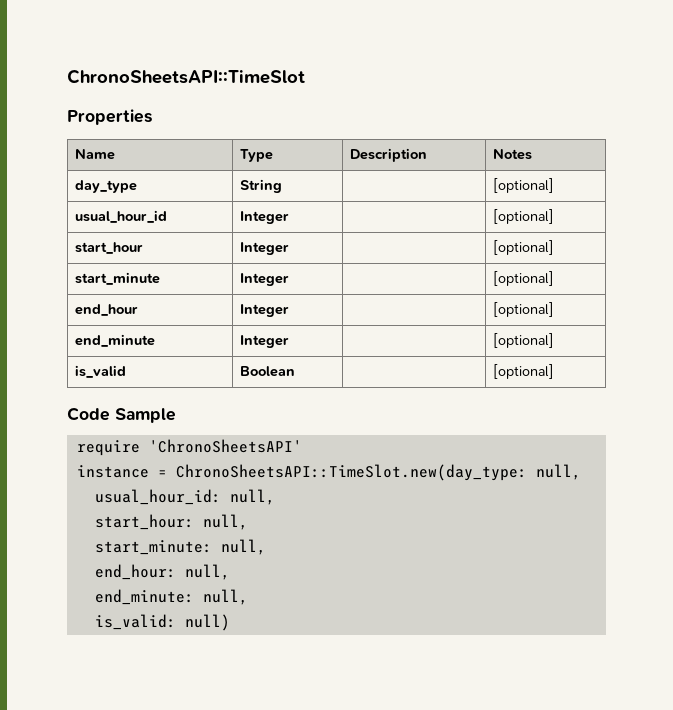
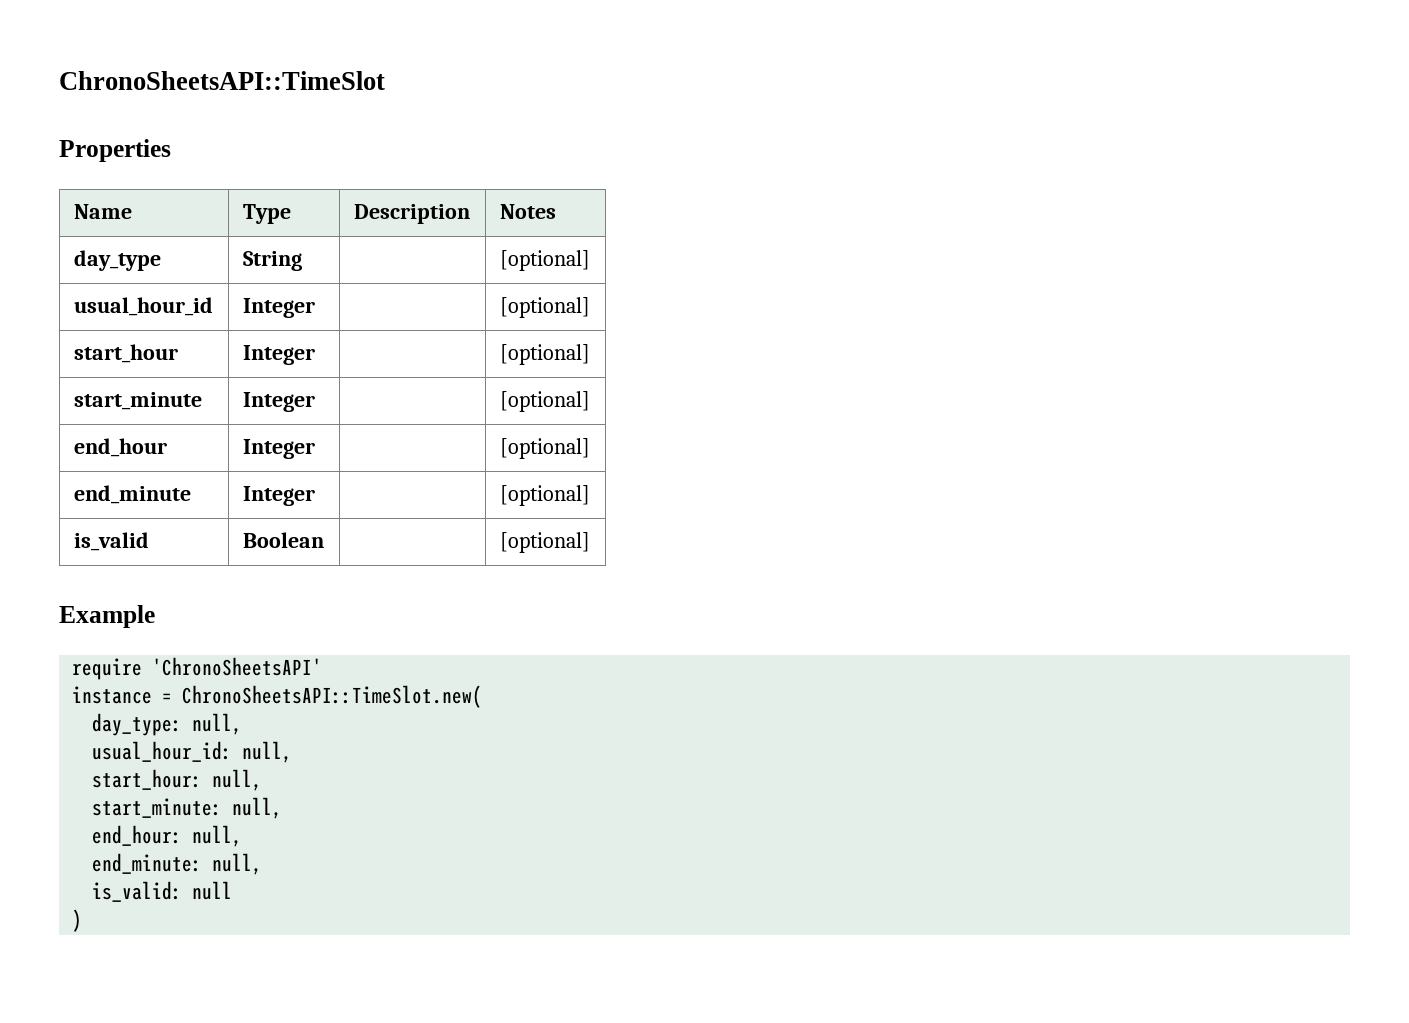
[67,407,176,423] Code Sample -> [59,605,155,628] Example
[175,464,527,481] ChronoSheetsAPI::TimeSlot.new(day_type: -> [182,685,483,708] [92,713,183,736] ChronoSheetsAPI::TimeSlot.new( // day_type:
[184,614,230,631] null) -> [192,881,233,900] [72,909,83,932] null // )

